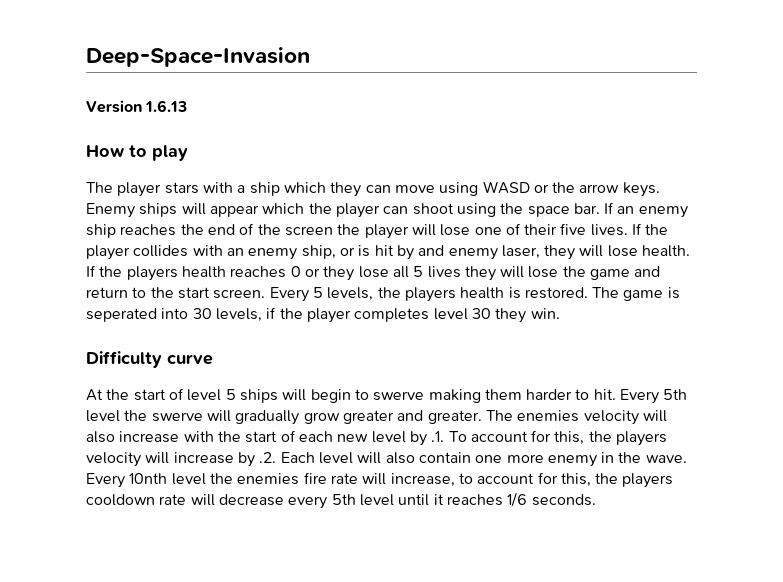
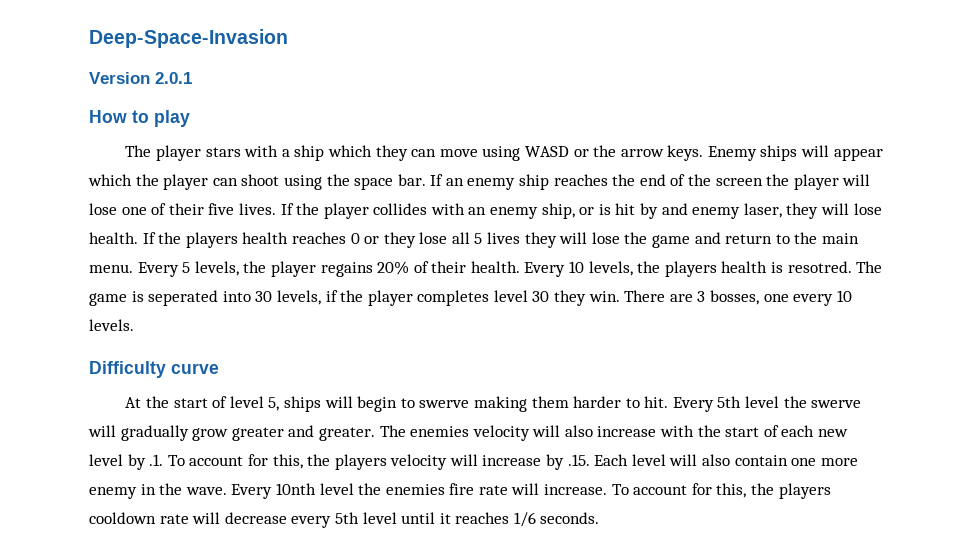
[145,100,188,112] 1.6.13 -> [155,72,192,84] 2.0.1
[177,287,266,299] start screen. -> [821,233,859,244] [89,264,133,273] main menu.
(401, 292) none -> [270,261,661,277] player regains 20% of their health. Every 10 levels, the
[524,287,588,299] restored. -> [787,261,852,273] resotred.
(560, 313) none -> [624,290,852,306] [89,319,134,331] There are 3 bosses, one every 10 levels.
[225,389,236,400] 5 -> [268,397,280,411] 5,
[259,452,277,463] .2. -> [567,454,590,466] .15.
[390,473,473,487] increase, to -> [544,484,629,495] increase. To

